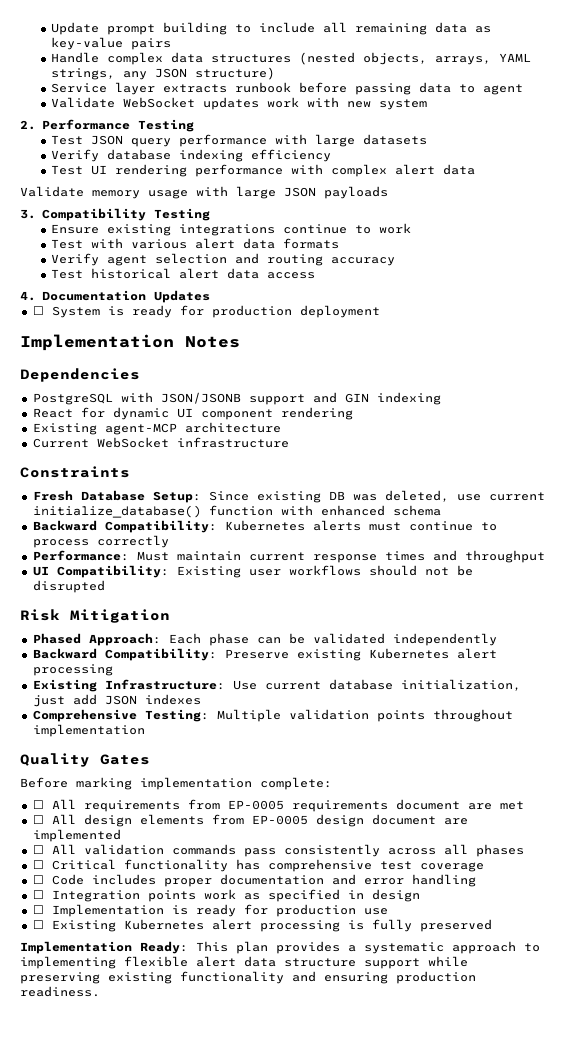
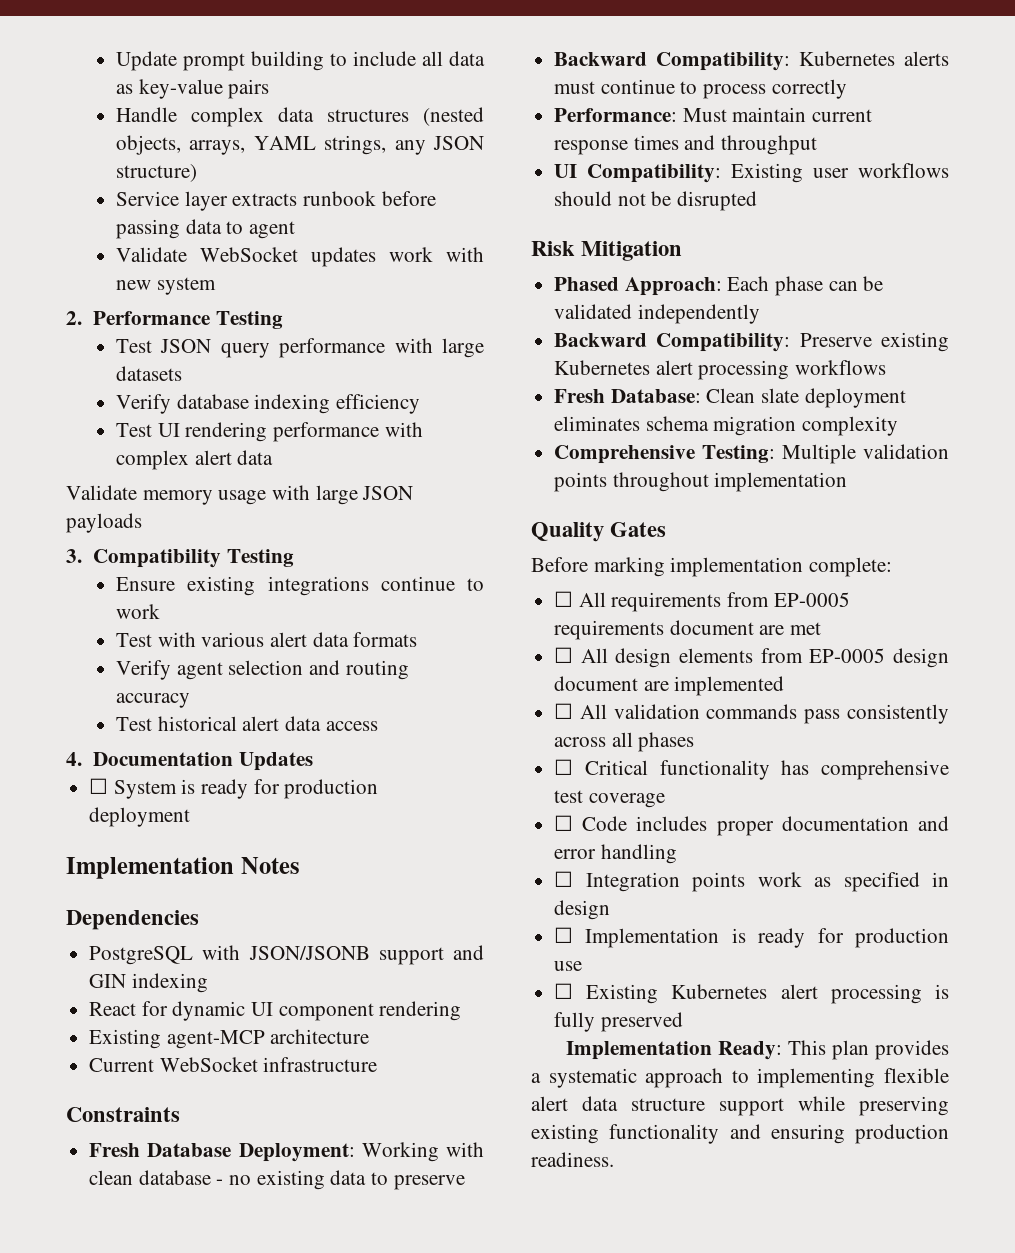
[355,23,428,35] remaining -> (444, 58) none
[152,490,545,503] [32,505,441,518] Setup: Since existing DB was deleted, use current initialize_database() function with enhanced schema -> [238,1142,484,1162] [89,1170,465,1190] Deployment: Working with clean database - no existing data to preserve
[32,679,521,692] [32,694,201,707] // Existing Infrastructure: Use current database initialization, just add JSON indexes -> [795,360,887,375] [554,388,906,408] [554,416,899,436] workflows // Fresh Database: Clean slate deployment eliminates schema migration complexity

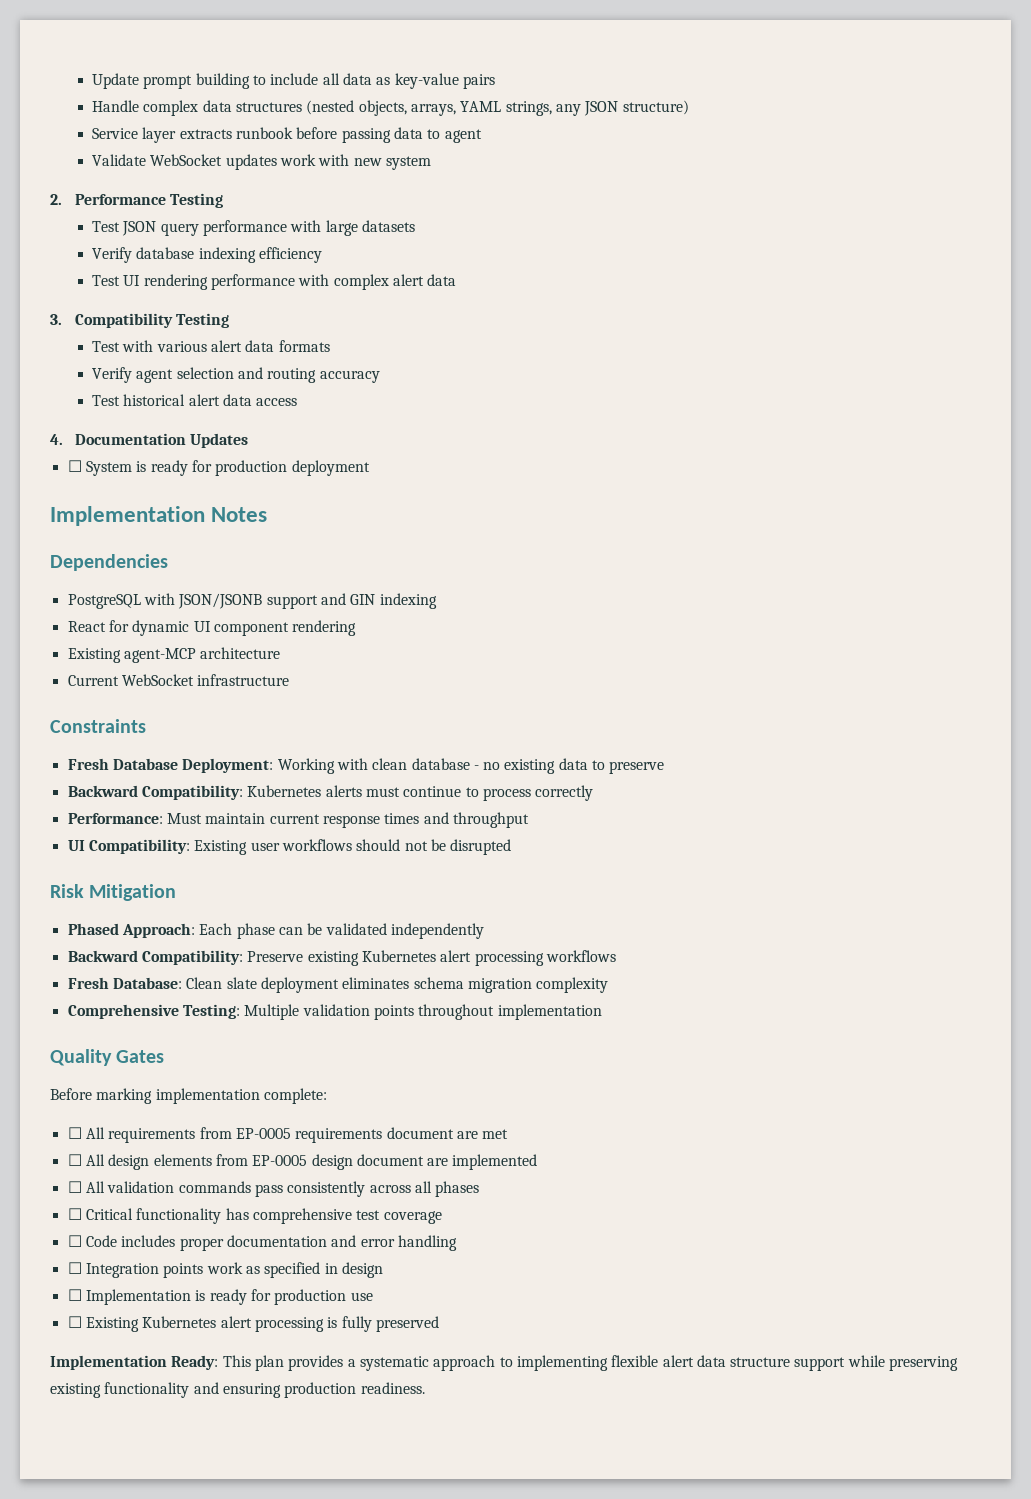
[66,485,414,505] [66,513,142,533] [66,549,294,568] [116,576,484,596] [116,604,161,619] Validate memory usage with large JSON payloads // 3. Compatibility Testing // Ensure existing integrations continue to work -> [50,313,229,328] 3. Compatibility Testing

